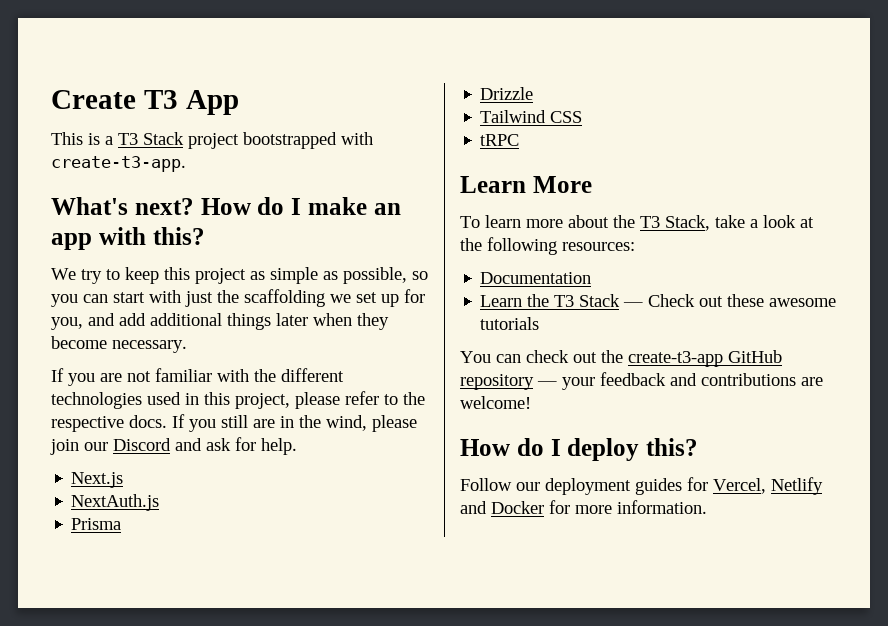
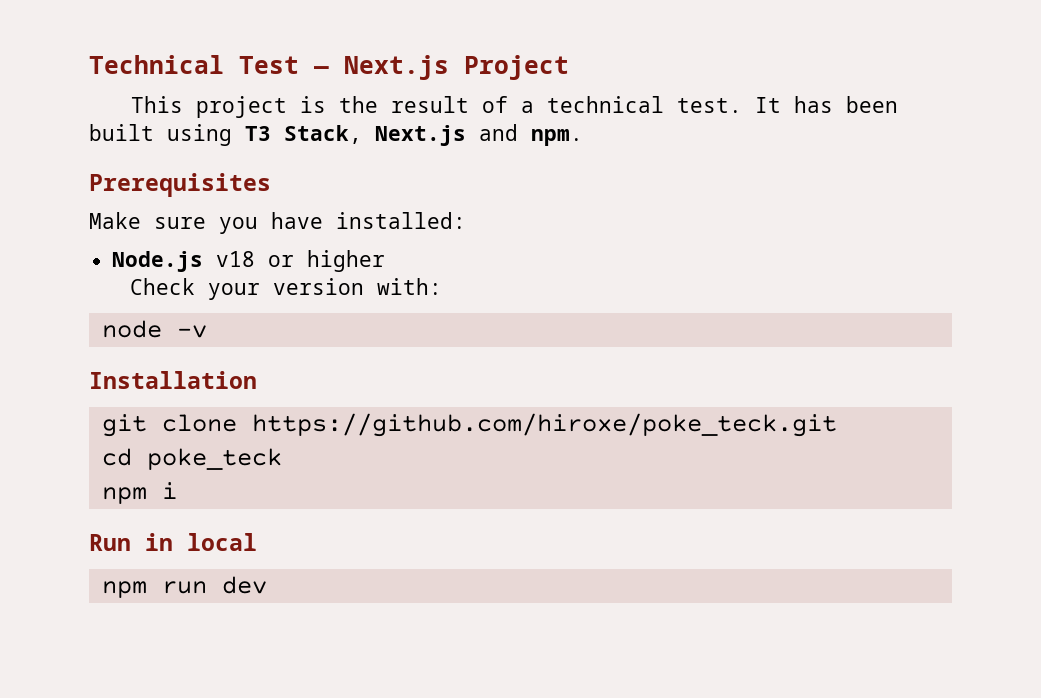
[51,90,239,115] [51,132,373,149] [51,156,186,172] [51,197,401,215] [51,227,205,250] [51,267,428,284] [51,289,425,307] [51,313,389,330] [51,336,187,353] [51,368,344,386] [51,391,425,409] [51,414,417,432] [50,437,297,455] [71,472,124,488] [71,494,160,511] [71,518,122,530] [480,87,534,100] [480,110,583,123] [480,134,520,146] [460,176,592,193] [460,215,814,231] [460,237,635,255] [480,272,592,284] [480,294,837,307] [480,317,540,330] [460,350,782,367] [460,372,823,390] [460,396,531,409] [460,438,698,461] [460,477,823,495] [460,500,707,514] Create T3 App // This is a T3 Stack project bootstrapped with create-t3-app. // What's next? How do I make an app with this? // We try to keep this project as simple as possible, so you can start with just the scaffolding we set up for you, and add additional things later when they become necessary. // If you are not familiar with the different technologies used in this project, please refer to the respective docs. If you still are in the wind, please join our Discord and ask for help. // Next.js // NextAuth.js // Prisma // Drizzle // Tailwind CSS // tRPC // Learn More // To learn more about the T3 Stack, take a look at the following resources: // Documentation // Learn the T3 Stack — Check out these awesome tutorials // You can check out the create-t3-app GitHub repository — your feedback and contributions are welcome! // How do I deploy this? // Follow our deployment guides for Vercel, Netlify and Docker for more information. -> [89,55,569,80] [130,96,898,118] [89,124,583,146] [89,173,271,197] [89,212,466,234] [112,250,386,272] [130,278,443,300] [101,320,207,338] [89,371,257,389] [101,413,837,437] [101,448,282,470] [101,482,177,504] [89,533,257,551] [101,576,267,598] Technical Test — Next.js Project // This project is the result of a technical test. It has been built using T3 Stack, Next.js and npm. // Prerequisites // Make sure you have installed: // Node.js v18 or higher // Check your version with: // node -v // Installation // git clone https://github.com/hiroxe/poke_teck.git // cd poke_teck // npm i // Run in local // npm run dev

